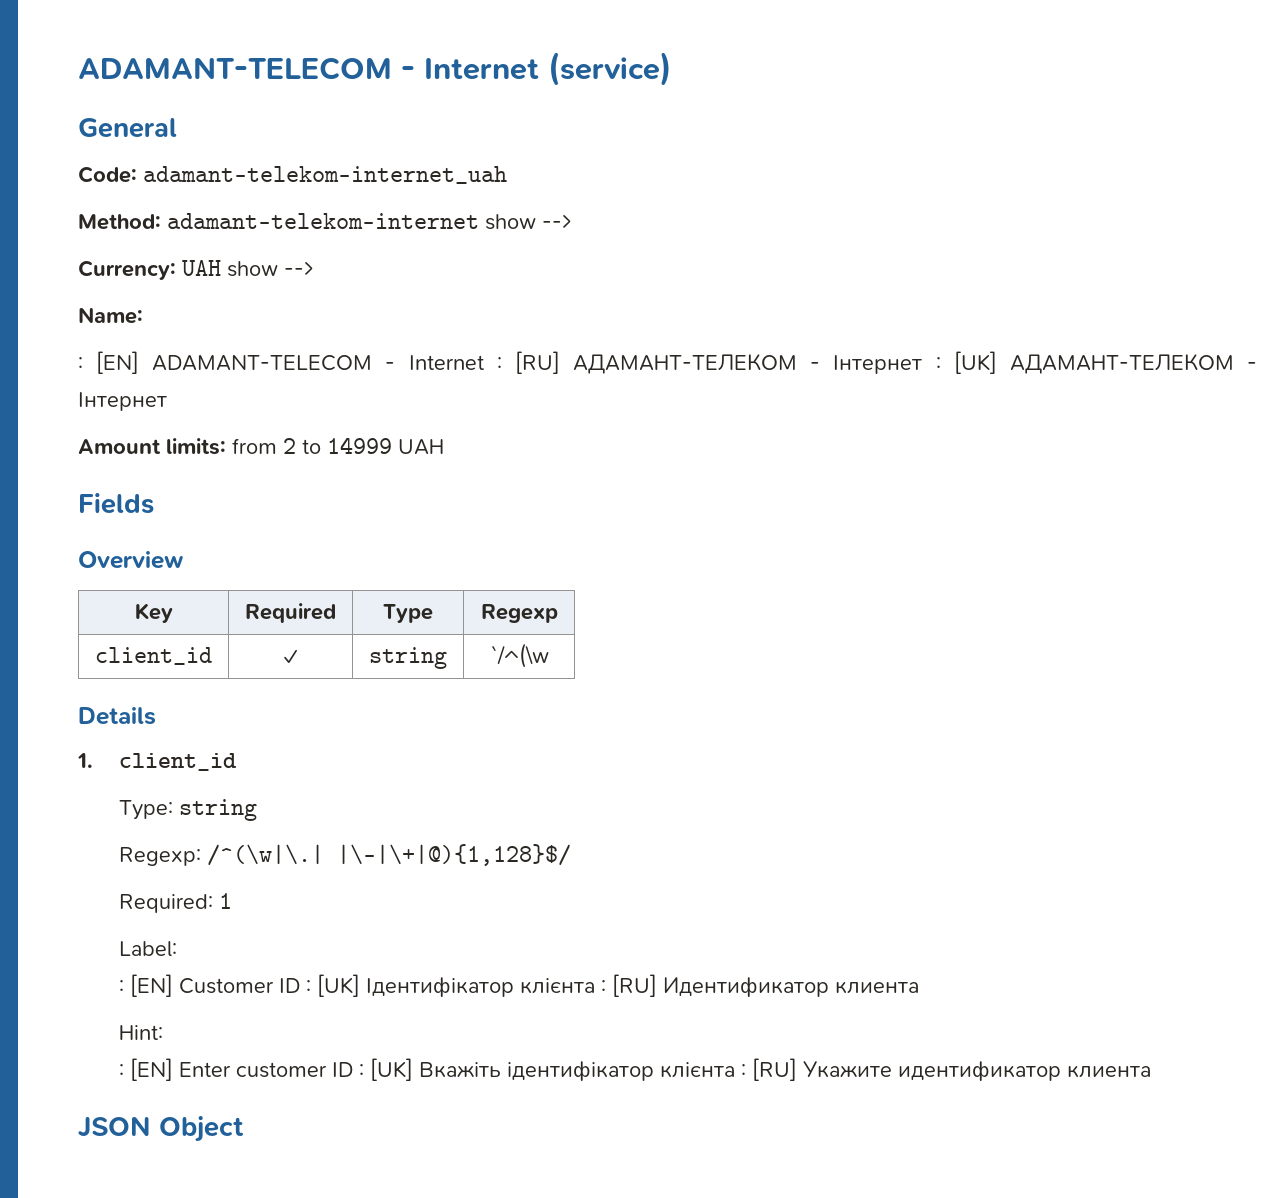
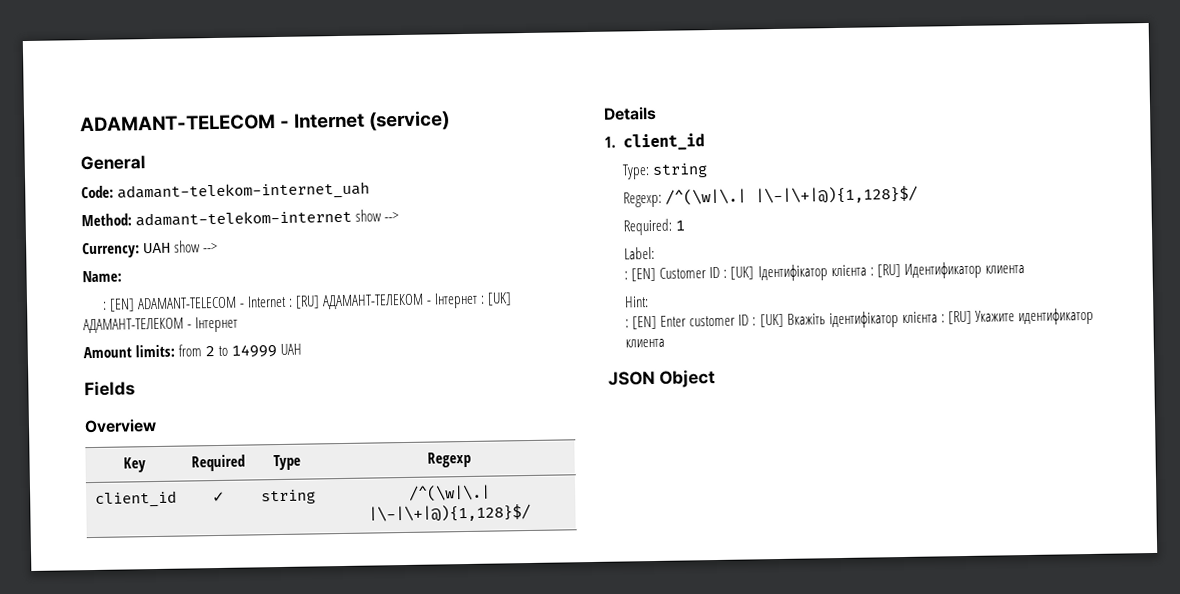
[489,643,549,668] `/^(\w -> [408,484,491,502] [368,503,531,523] /^(\w|\.| |\-|\+|@){1,128}$/

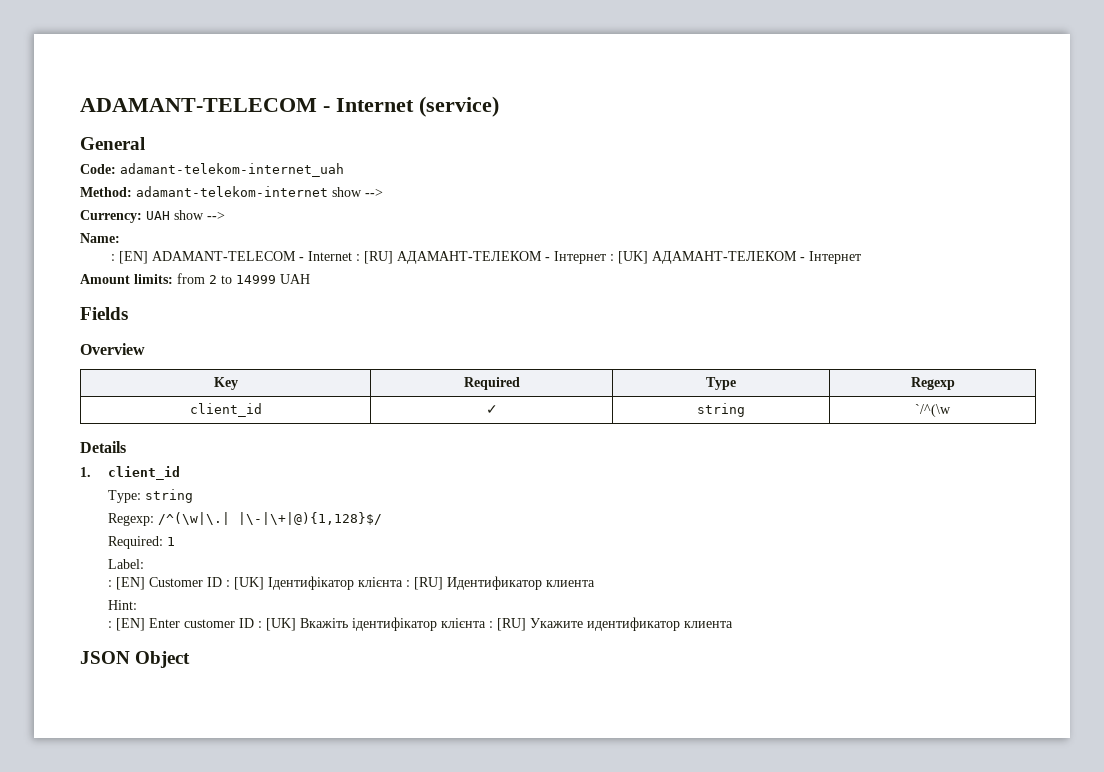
[408,484,491,502] [368,503,531,523] /^(\w|\.| |\-|\+|@){1,128}$/ -> [915,404,951,417] `/^(\w

